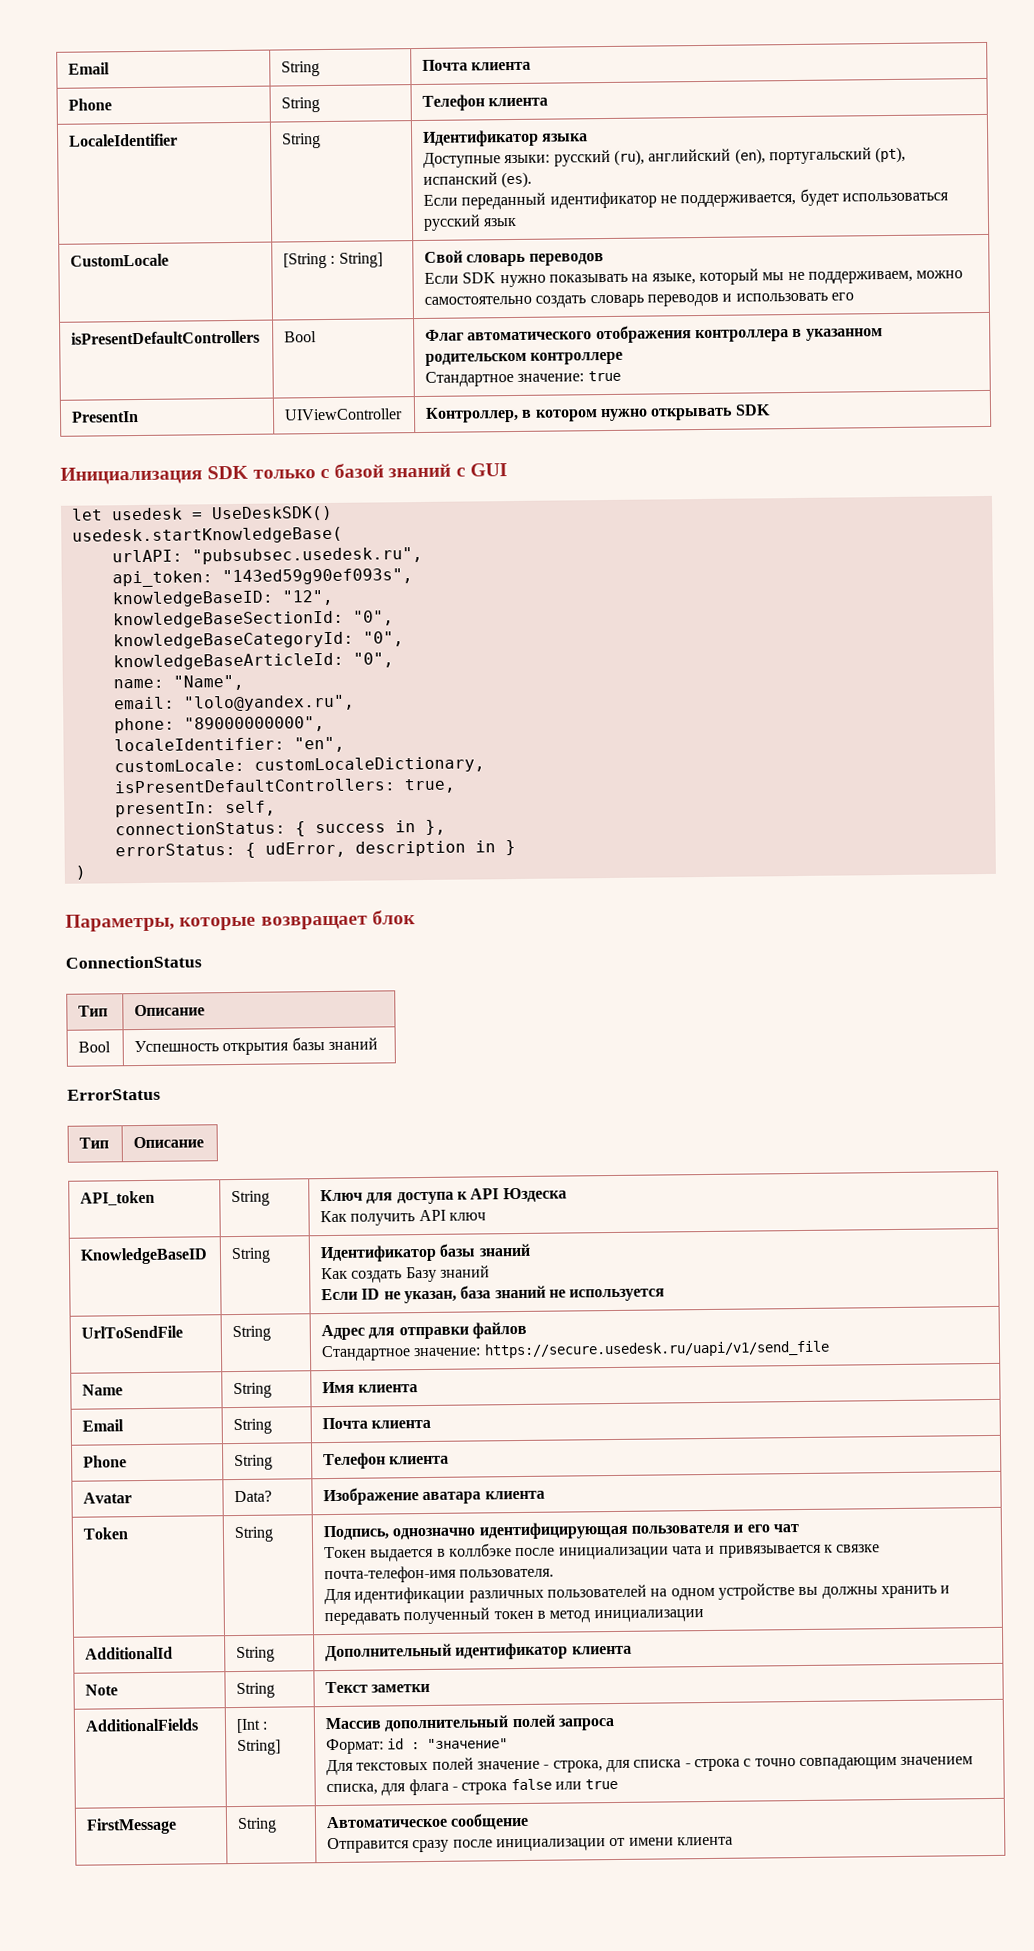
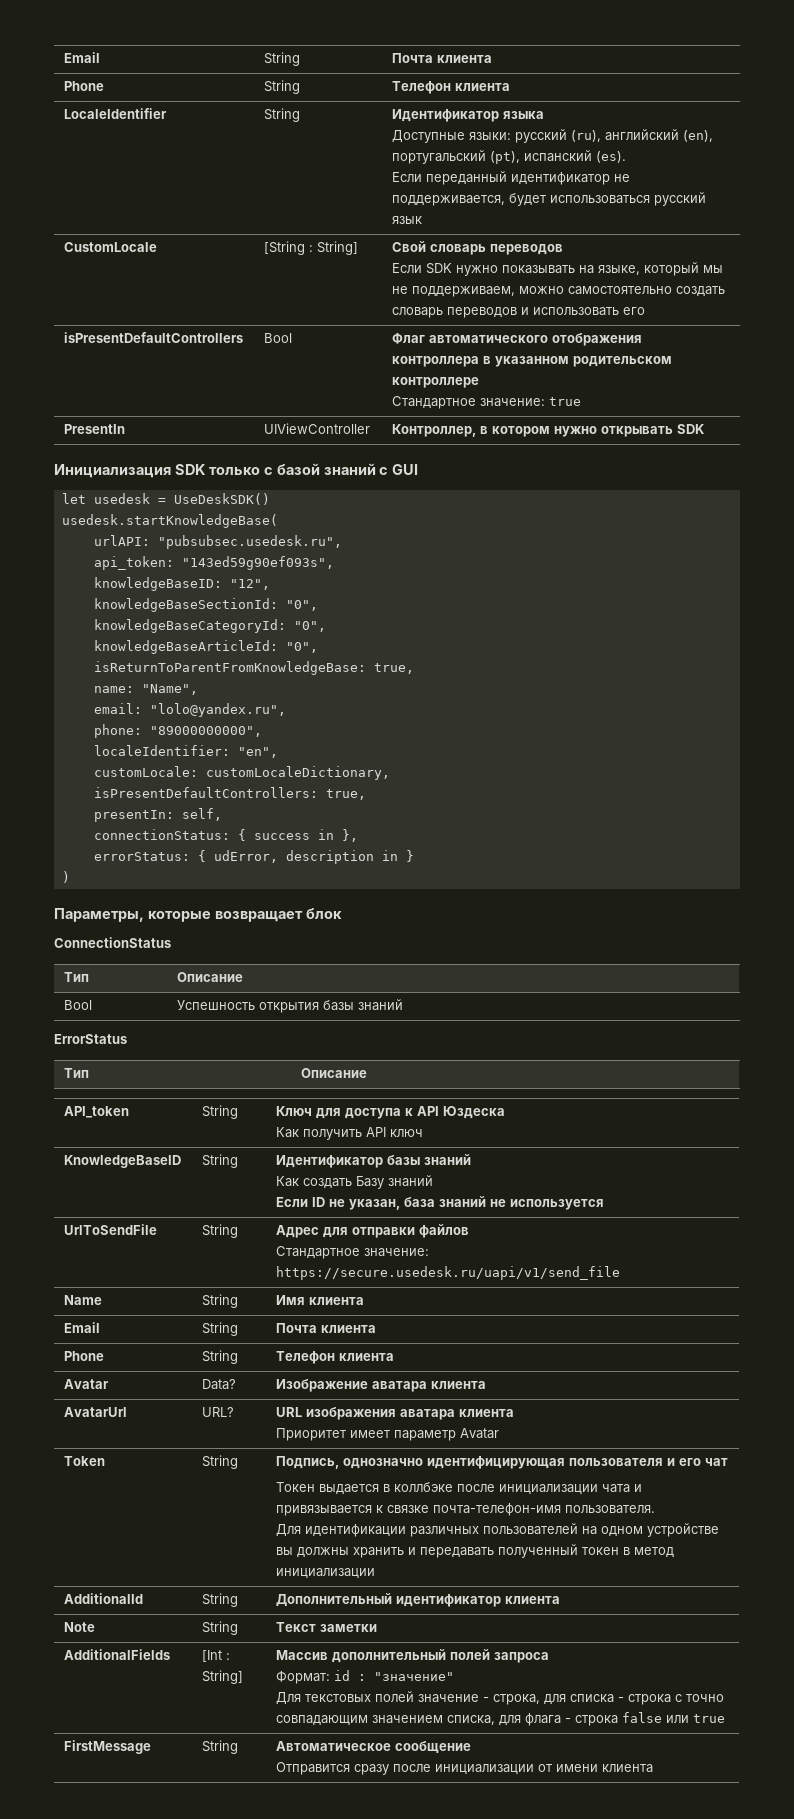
(394, 660) none -> [93,661,414,675] // isReturnToParentFromKnowledgeBase: true,
(545, 1495) none -> [64,1407,128,1417] [202,1407,235,1417] [276,1407,515,1420] [276,1428,500,1441] // AvatarUrl | URL? | URL изображения аватара клиента // Приоритет имеет параметр Avatar

